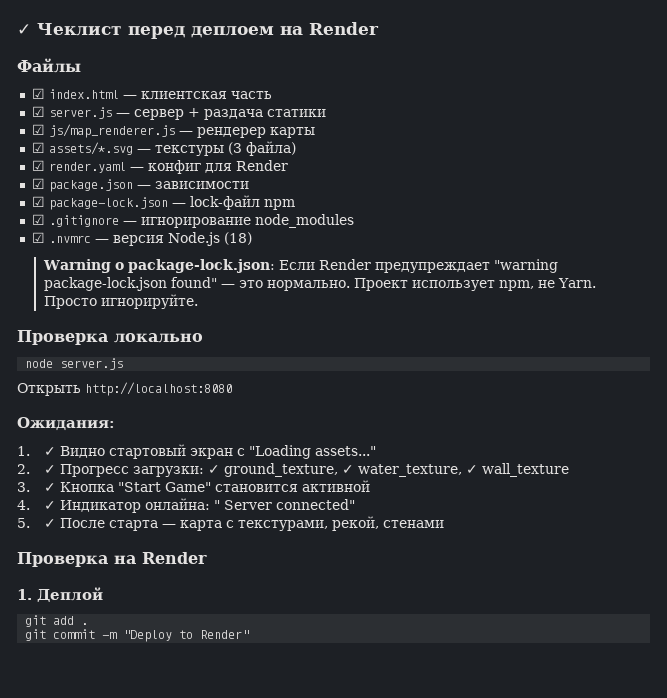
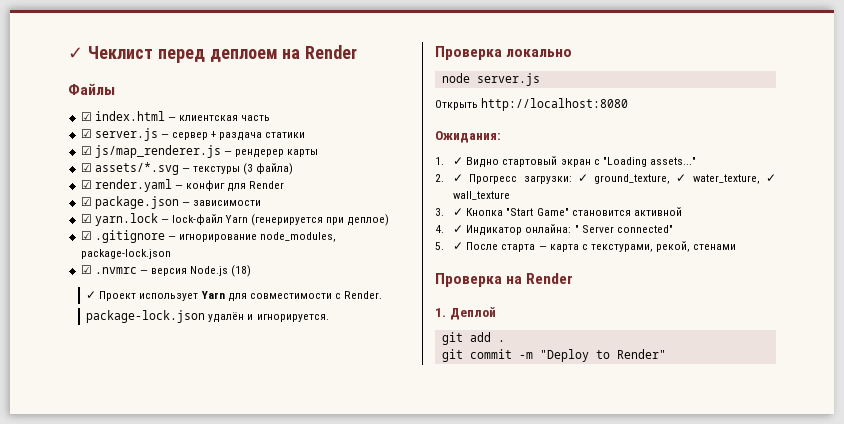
[48,197,168,210] package-lock.json -> [94,213,158,226] yarn.lock
[263,199,295,210] npm -> [225,214,390,226] Yarn (генерируется при деплое)
[254,214,354,228] node_modules -> [260,232,337,242] [80,249,171,259] node_modules, package-lock.json
[42,259,558,273] [43,277,596,291] [43,294,198,309] Warning о package-lock.json: Если Render предупреждает "warning package-lock.json found" — это нормально. Проект использует npm, не Yarn. Просто игнорируйте. -> [86,291,382,302] [86,310,329,323] ✓ Проект использует Yarn для совместимости с Render. // package-lock.json удалён и игнорируется.

